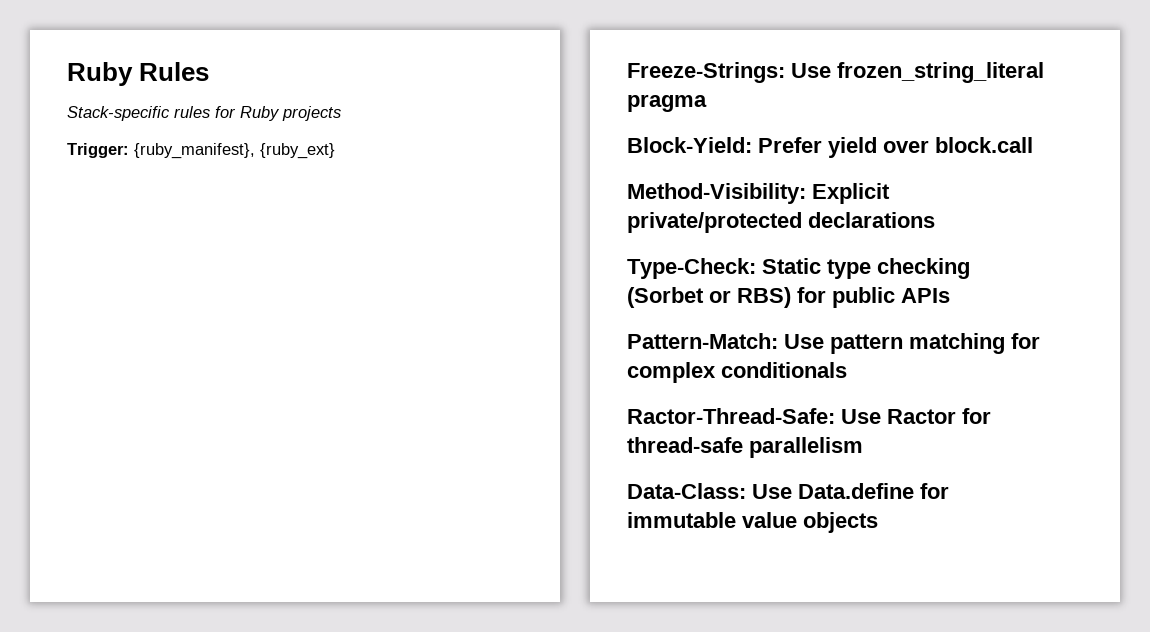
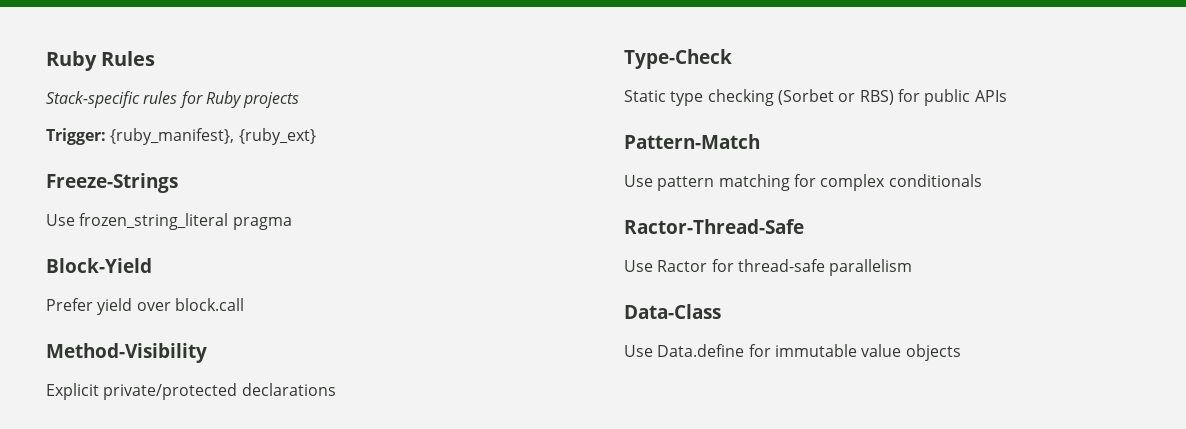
[627,62,785,83] Freeze-Strings: -> [46,173,178,193] Freeze-Strings //
[627,137,752,153] Block-Yield: -> [46,258,152,273] Block-Yield //
[627,183,806,204] Method-Visibility: -> [46,343,207,363] Method-Visibility //
[627,258,756,279] Type-Check: -> [624,49,732,69] Type-Check //
[627,333,778,349] Pattern-Match: -> [624,134,760,149] Pattern-Match //
[627,408,835,424] Ractor-Thread-Safe: -> [624,219,804,234] Ractor-Thread-Safe //
[627,483,746,499] Data-Class: -> [624,304,721,319] Data-Class //

